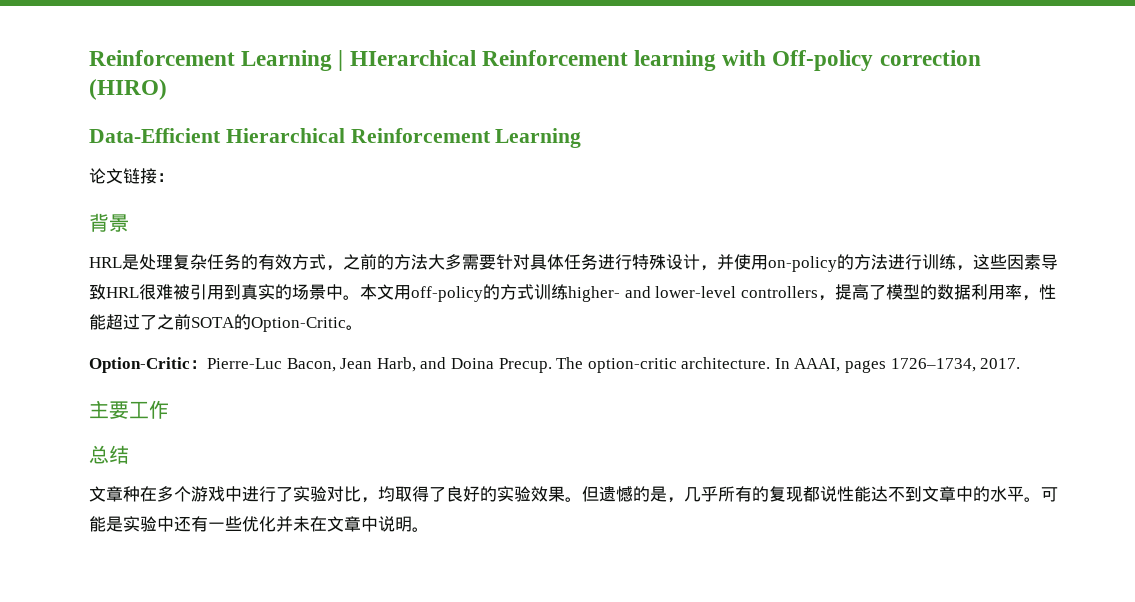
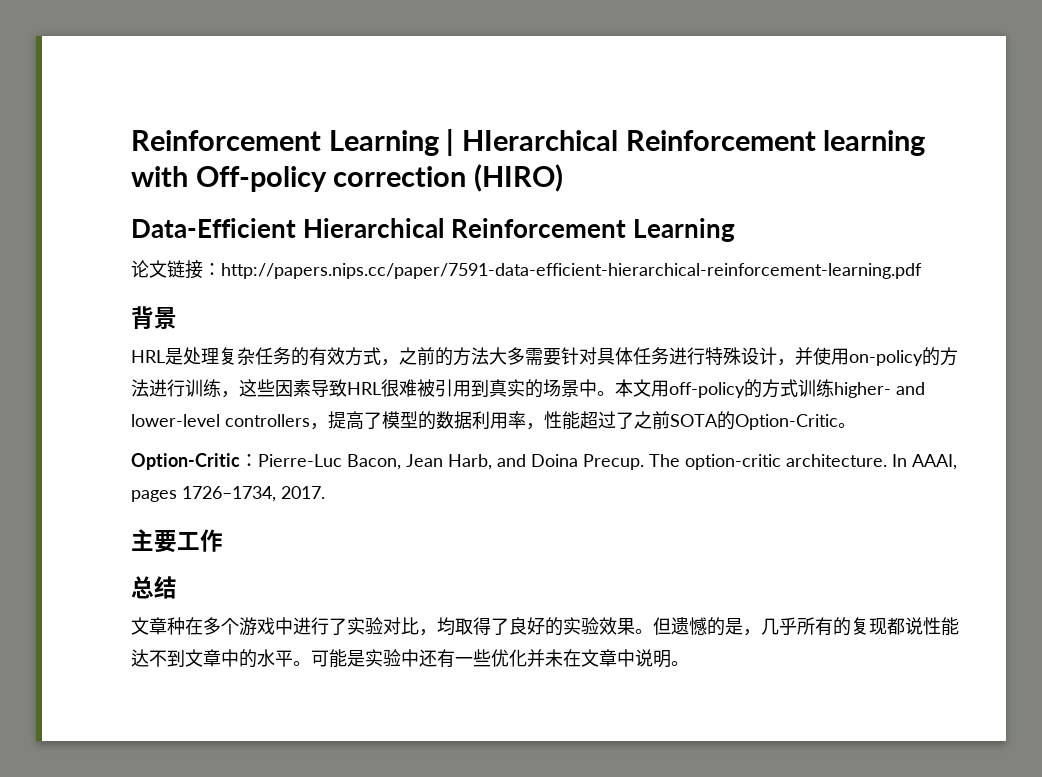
(174, 177) none -> [221,263,922,279] http://papers.nips.cc/paper/7591-data-efficient-hierarchical-reinforcement-learning.pdf

